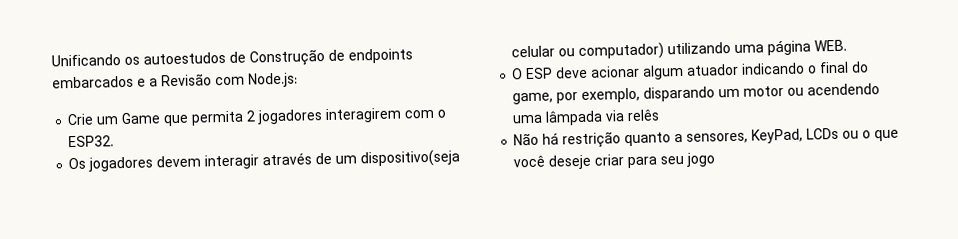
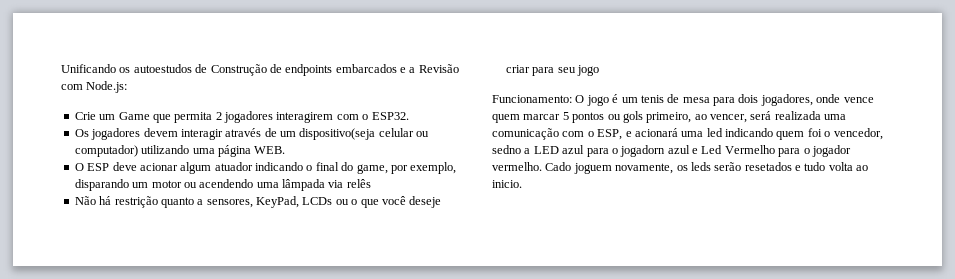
(716, 159) none -> [492,94,874,106] [492,111,847,123] [492,128,883,140] [492,145,851,157] [492,162,869,174] [492,180,522,188] // Funcionamento: O jogo é um tenis de mesa para dois jogadores, onde vence quem marcar 5 pontos ou gols primeiro, ao vencer, será realizada uma comunicação com o ESP, e acionará uma led indicando quem foi o vencedor, sedno a LED azul para o jogadorn azul e Led Vermelho para o jogador vermelho. Cado joguem novamente, os leds serão resetados e tudo volta ao inicio.

